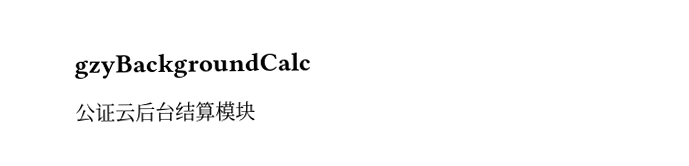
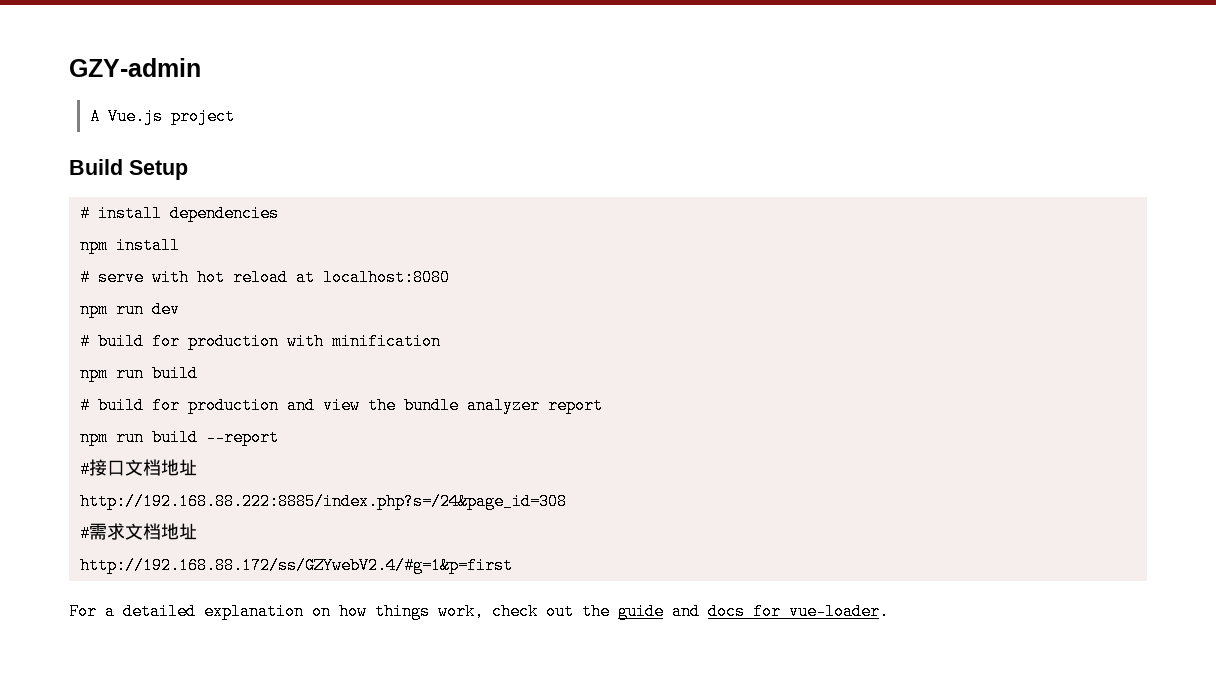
[74,52,311,79] [75,100,256,124] gzyBackgroundCalc // 公证云后台结算模块 -> [69,58,201,77] [89,108,235,125] [69,159,188,180] [79,205,279,222] [79,237,180,254] [79,269,450,286] [79,301,180,318] [79,333,441,350] [79,365,198,382] [79,397,603,414] [79,429,279,446] [79,459,197,478] [79,493,567,510] [79,523,197,542] [79,557,513,574] [69,603,889,620] GZY-admin // A Vue.js project // Build Setup // # install dependencies // npm install // # serve with hot reload at localhost:8080 // npm run dev // # build for production with minification // npm run build // # build for production and view the bundle analyzer report // npm run build --report // #接口文档地址 // http://192.168.88.222:8885/index.php?s=/24&page_id=308 // #需求文档地址 // http://192.168.88.172/ss/GZYwebV2.4/#g=1&p=first // For a detailed explanation on how things work, check out the guide and docs for vue-loader.

